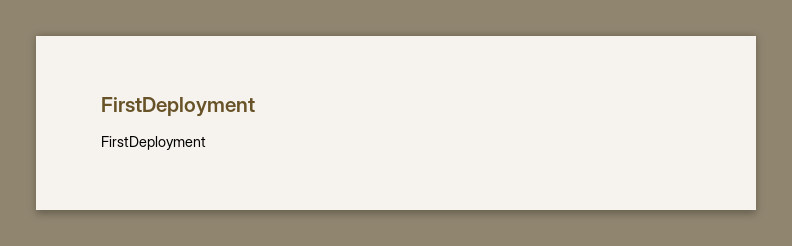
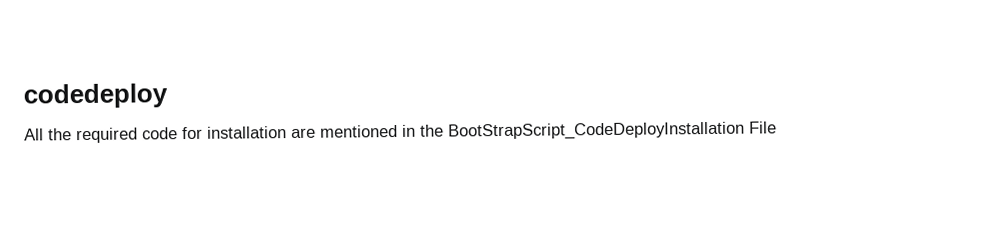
[101,97,255,117] [101,136,206,150] FirstDeployment // FirstDeployment -> [23,83,168,109] [24,121,777,144] codedeploy // All the required code for installation are mentioned in the BootStrapScript_CodeDeployInstallation File

